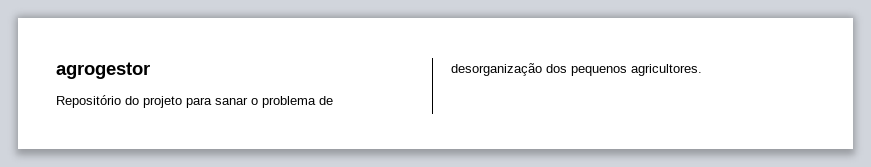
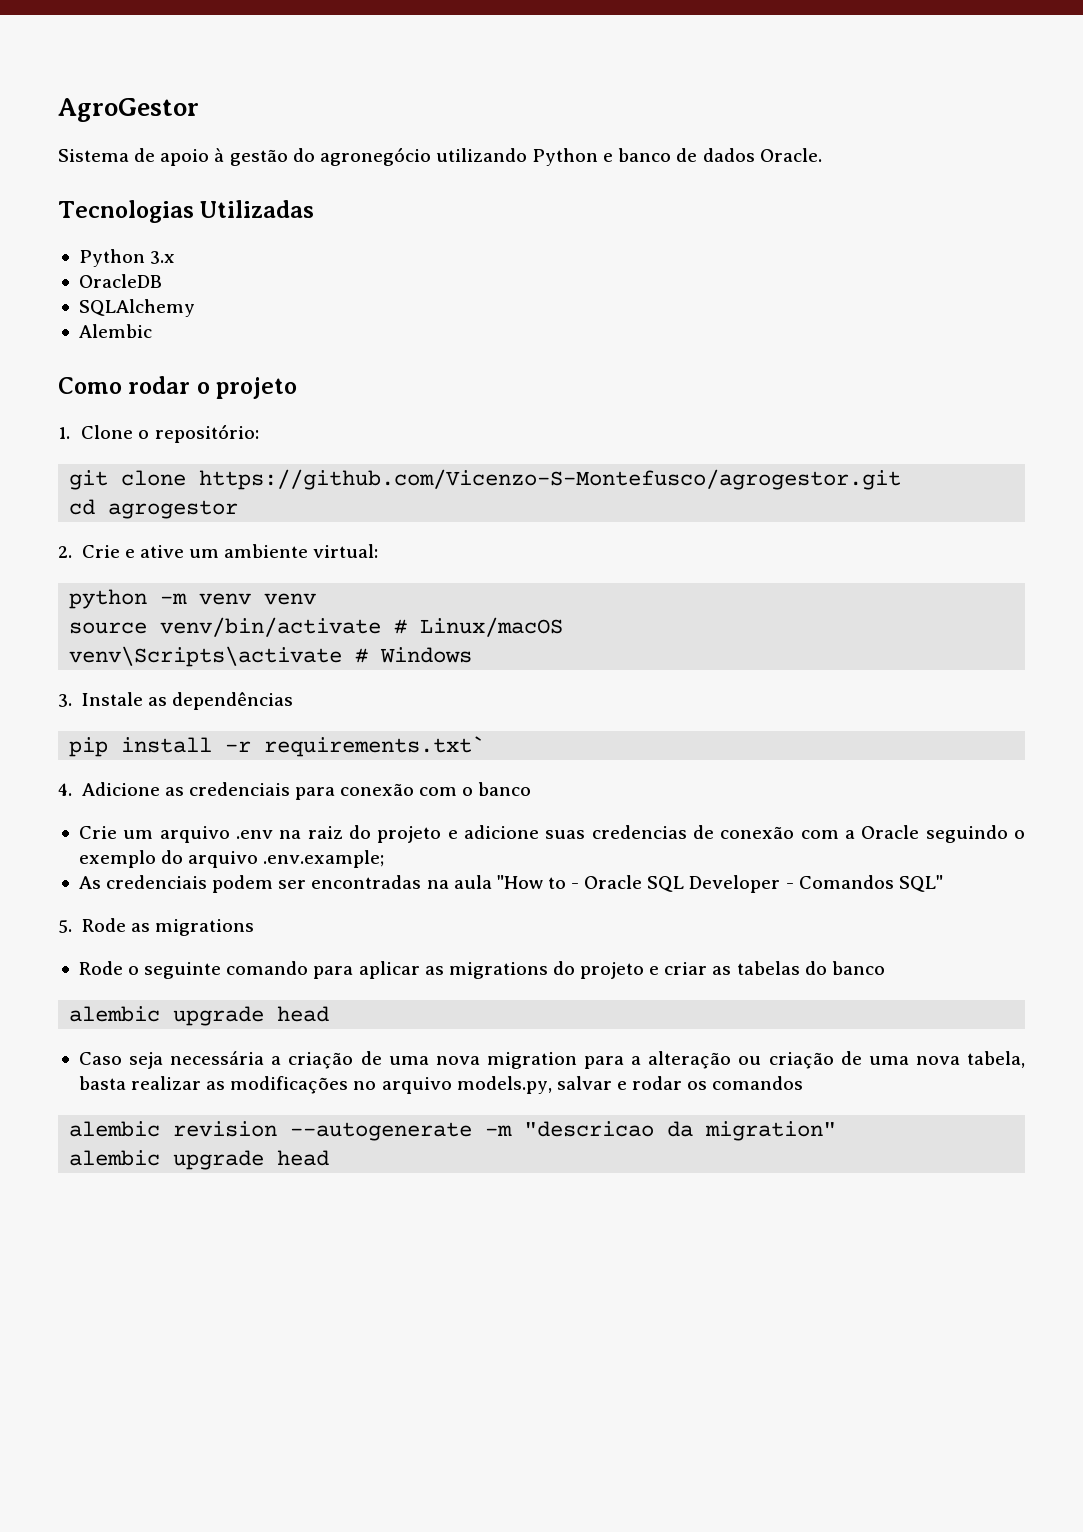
[56,62,150,79] [56,95,333,108] [451,63,702,76] agrogestor // Repositório do projeto para sanar o problema de desorganização dos pequenos agricultores. -> [58,98,199,122] [58,147,822,166] [58,200,315,223] [78,249,176,267] [78,274,162,288] [78,299,195,317] [78,324,152,338] [58,376,298,399] [58,424,259,443] [69,469,902,490] [69,499,239,519] [58,544,379,558] [69,589,317,609] [69,617,564,637] [69,646,473,667] [58,692,293,710] [69,736,486,757] [58,782,532,800] [78,825,1025,843] [78,850,385,868] [78,875,943,893] [58,918,254,936] [78,961,885,979] [69,1006,330,1026] [78,1051,1025,1069] [78,1076,804,1094] [69,1121,837,1141] [69,1150,330,1170] AgroGestor // Sistema de apoio à gestão do agronegócio utilizando Python e banco de dados Oracle. // Tecnologias Utilizadas // Python 3.x // OracleDB // SQLAlchemy // Alembic // Como rodar o projeto // 1. Clone o repositório: // git clone https://github.com/Vicenzo-S-Montefusco/agrogestor.git // cd agrogestor // 2. Crie e ative um ambiente virtual: // python -m venv venv // source venv/bin/activate # Linux/macOS // venv\Scripts\activate # Windows // 3. Instale as dependências // pip install -r requirements.txt` // 4. Adicione as credenciais para conexão com o banco // Crie um arquivo .env na raiz do projeto e adicione suas credencias de conexão com a Oracle seguindo o exemplo do arquivo .env.example; // As credenciais podem ser encontradas na aula "How to - Oracle SQL Developer - Comandos SQL" // 5. Rode as migrations // Rode o seguinte comando para aplicar as migrations do projeto e criar as tabelas do banco // alembic upgrade head // Caso seja necessária a criação de uma nova migration para a alteração ou criação de uma nova tabela, basta realizar as modificações no arquivo models.py, salvar e rodar os comandos // alembic revision --autogenerate -m "descricao da migration" // alembic upgrade head

